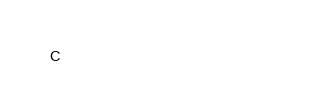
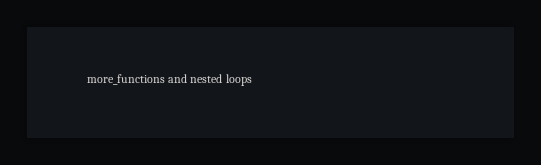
[50,51,60,61] C -> [87,74,252,86] more_functions and nested loops

